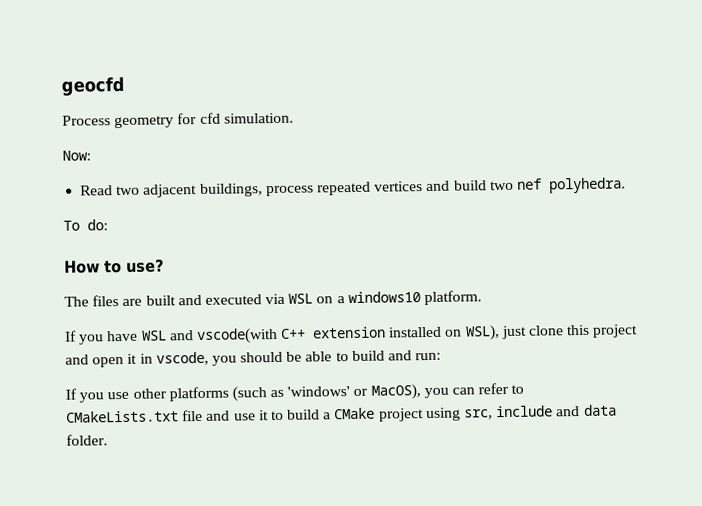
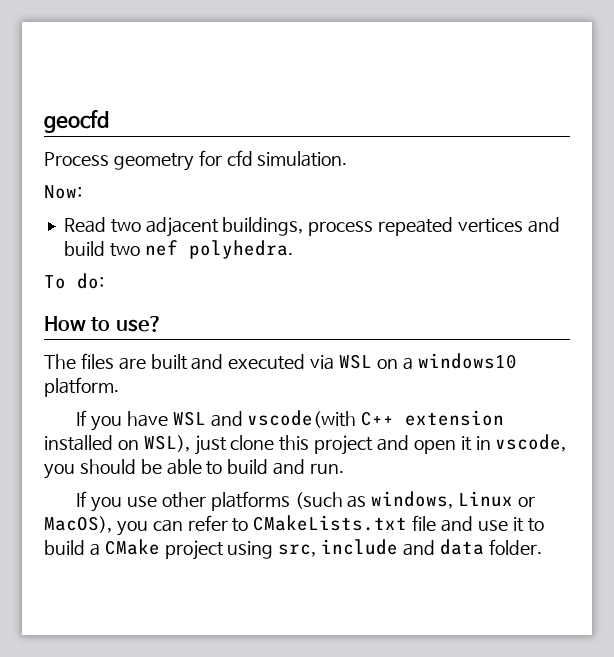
[415,352,442,361] run: -> [310,463,345,474] run.
[287,386,351,397] 'windows' -> [371,491,514,509] windows, Linux

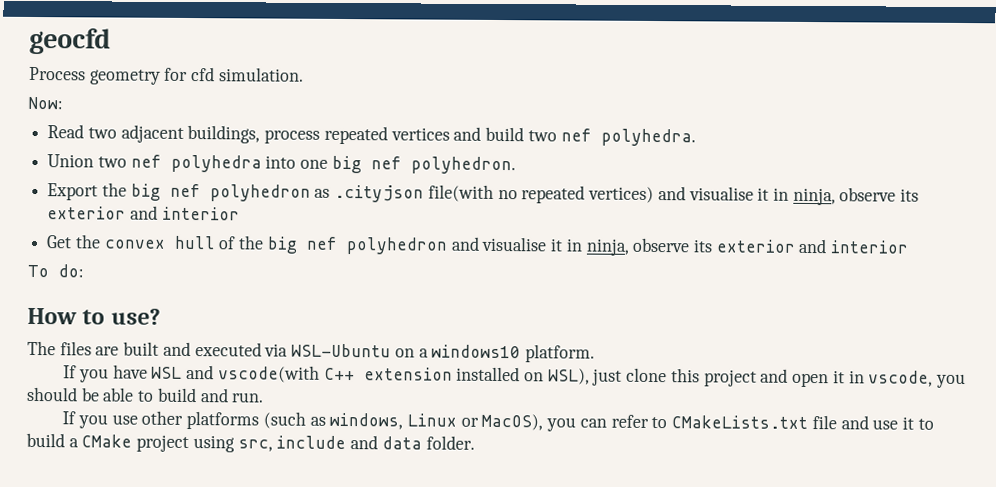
(293, 249) none -> [47,154,516,175] [47,182,920,206] [47,205,240,221] [46,234,910,256] // Union two nef polyhedra into one big nef polyhedron. // Export the big nef polyhedron as .cityjson file(with no repeated vertices) and visualise it in ninja, observe its exterior and interior // Get the convex hull of the big nef polyhedron and visualise it in ninja, observe its exterior and interior
[339,354,373,369] WSL -> [291,343,392,358] WSL-Ubuntu

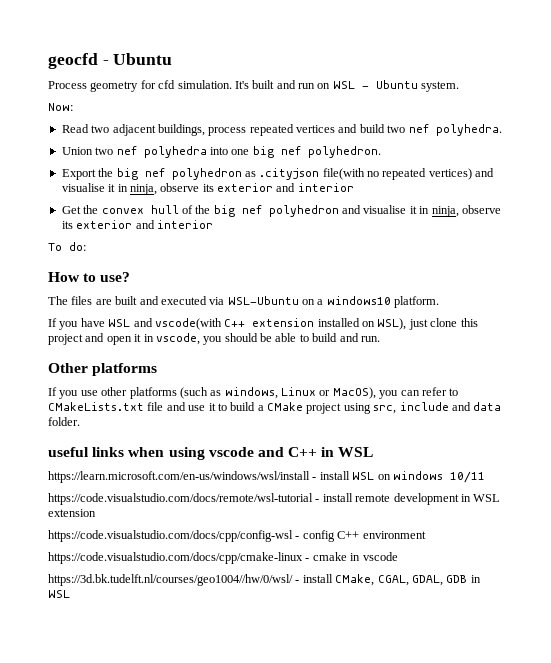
(111, 41) none -> [102,53,173,65] - Ubuntu
(304, 74) none -> [234,80,460,92] It's built and run on WSL - Ubuntu system.
(265, 397) none -> [48,363,158,376] // Other platforms
(475, 442) none -> [48,447,374,460] [48,471,485,483] [48,493,501,505] [48,509,96,517] [48,530,426,542] [48,552,398,564] [48,574,481,586] [48,590,70,598] // useful links when using vscode and C++ in WSL // https://learn.microsoft.com/en-us/windows/wsl/install - install WSL on windows 10/11 // https://code.visualstudio.com/docs/remote/wsl-tutorial - install remote development in WSL extension // https://code.visualstudio.com/docs/cpp/config-wsl - config C++ environment // https://code.visualstudio.com/docs/cpp/cmake-linux - cmake in vscode // https://3d.bk.tudelft.nl/courses/geo1004//hw/0/wsl/ - install CMake, CGAL, GDAL, GDB in WSL

